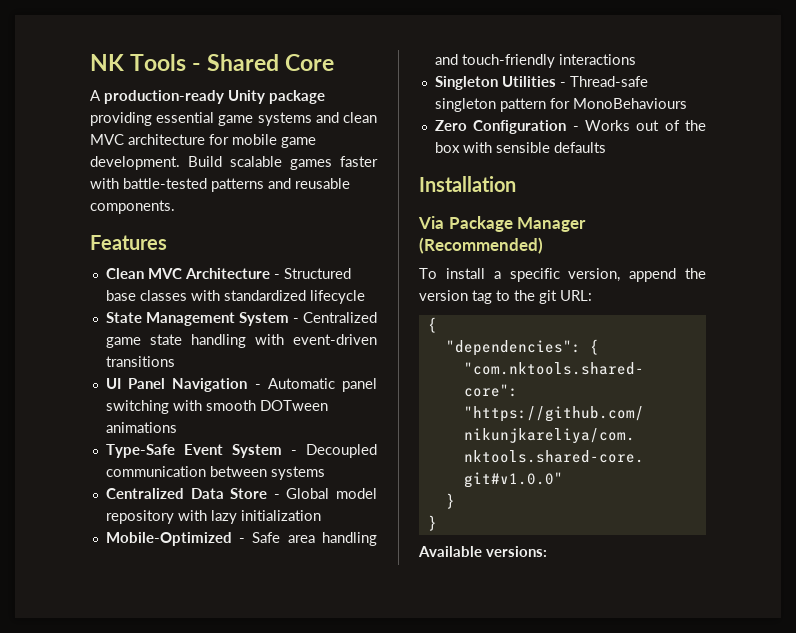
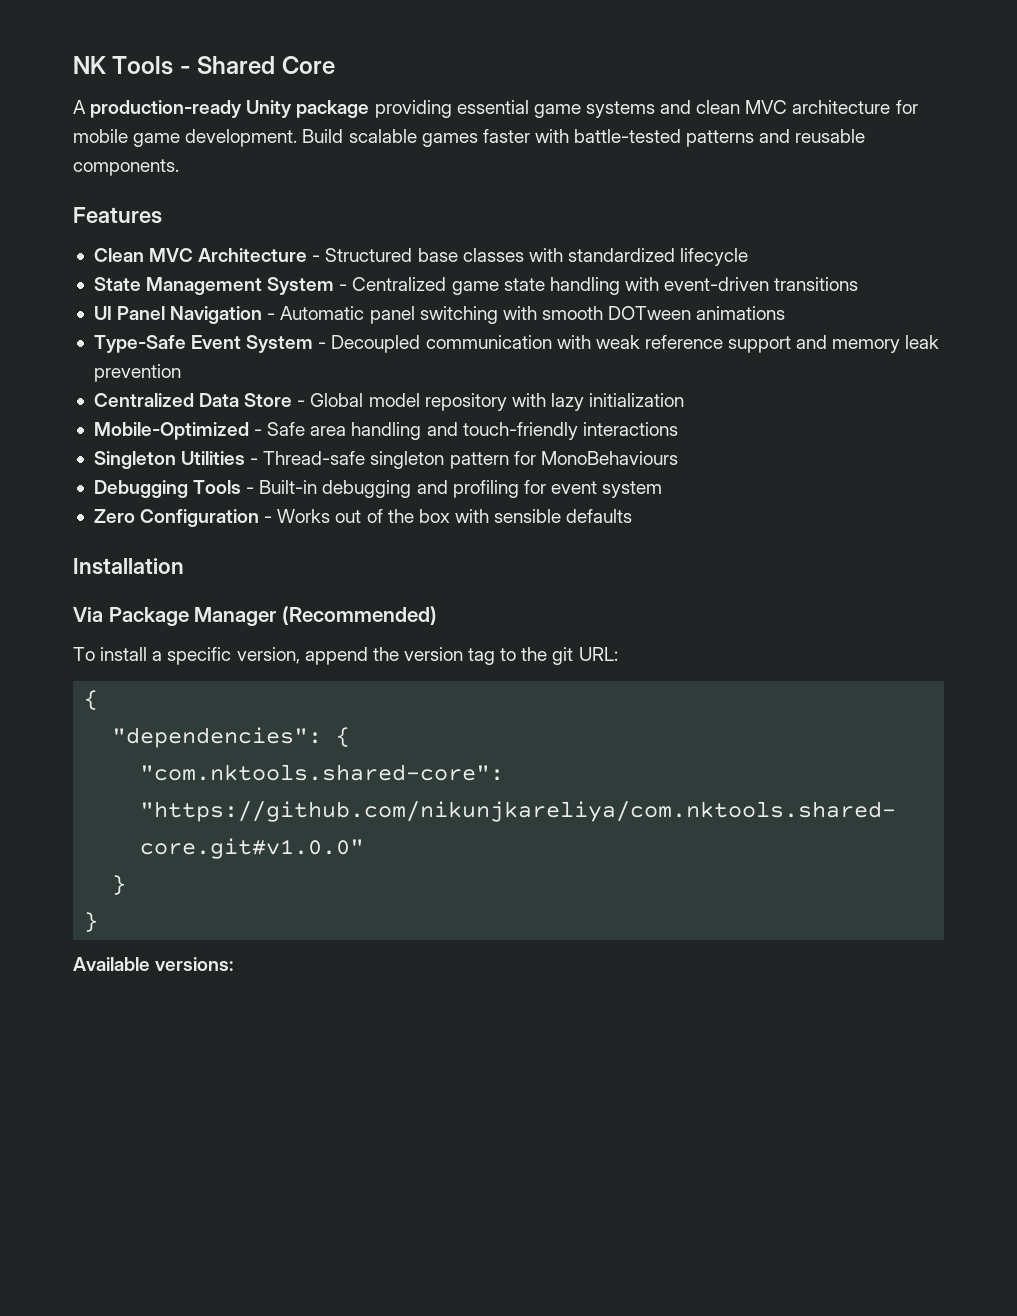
[209,466,325,480] between systems -> [556,335,940,353] [93,364,181,382] with weak reference support and memory leak prevention
(687, 103) none -> [93,480,663,498] // Debugging Tools - Built-in debugging and profiling for event system

